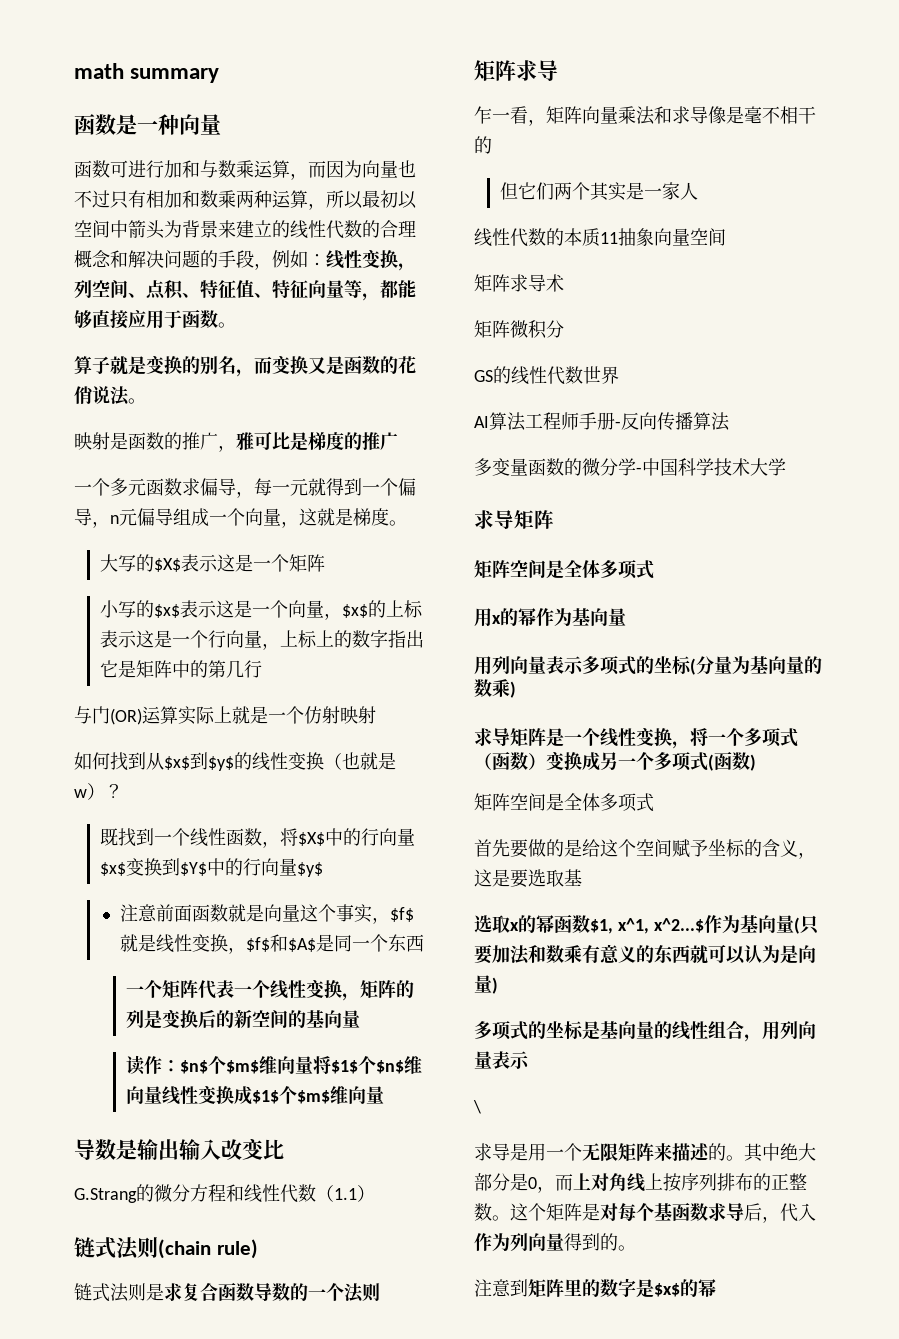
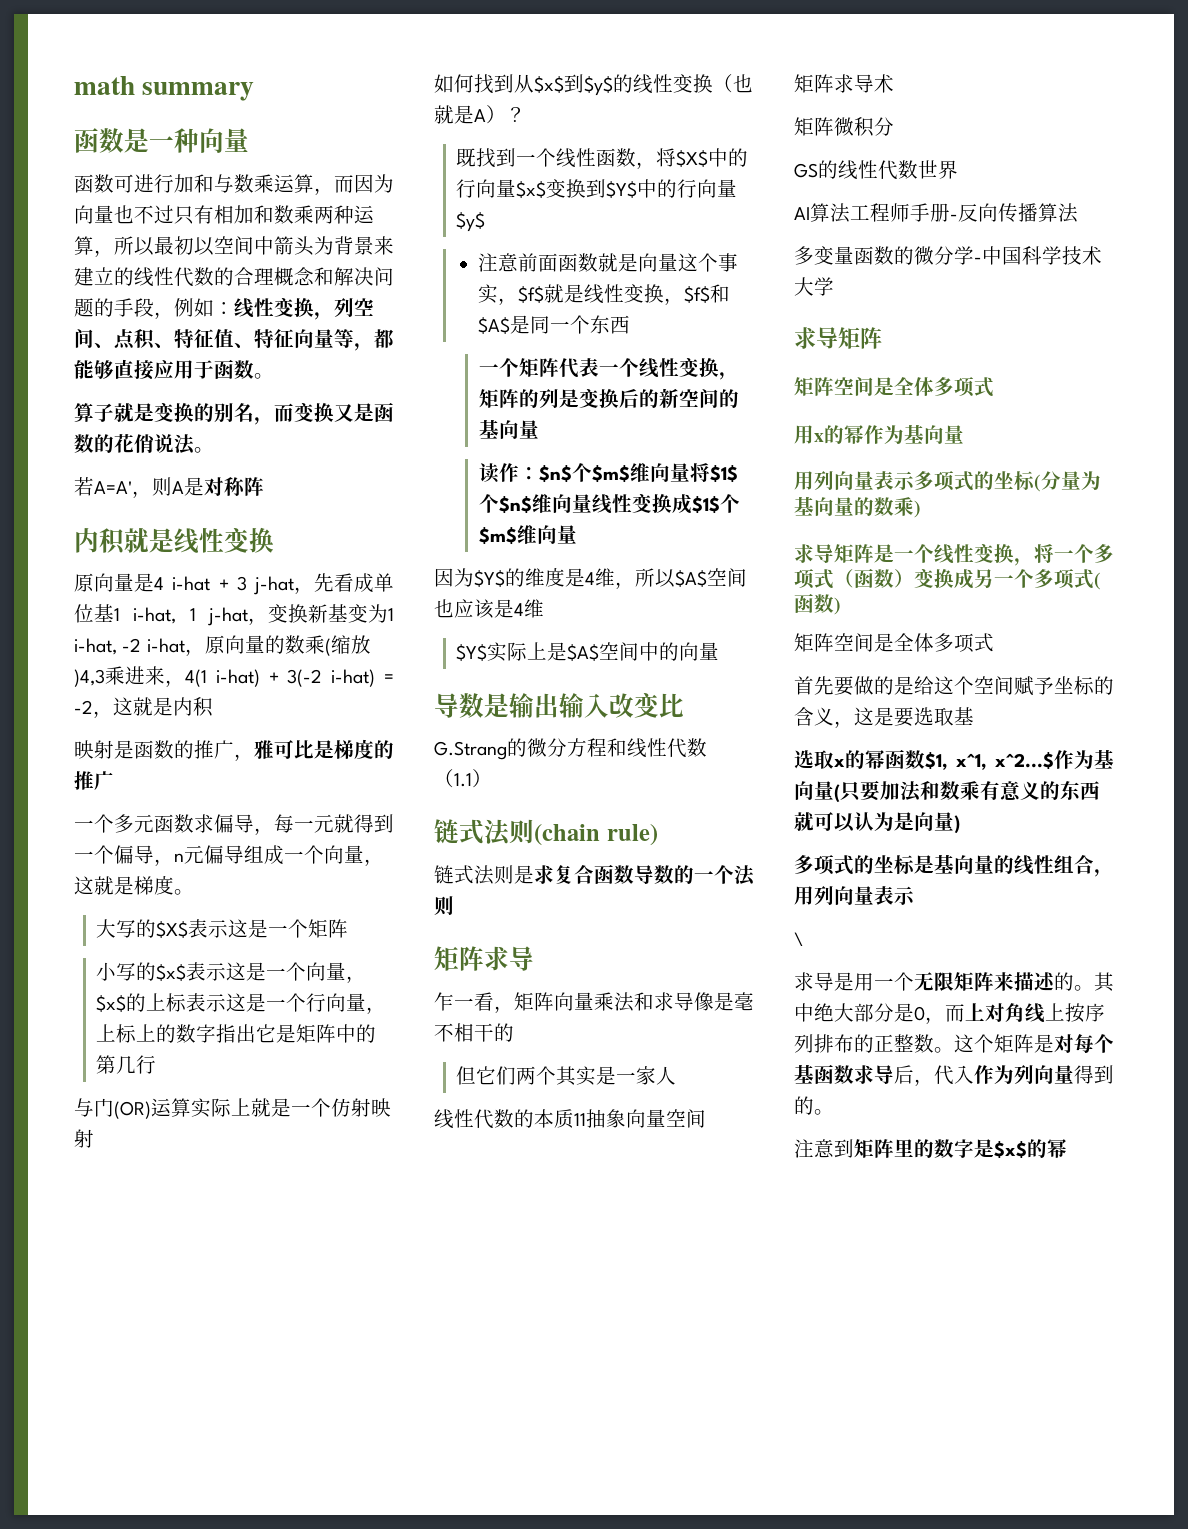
(146, 401) none -> [74,477,264,498] [74,527,274,555] [74,573,394,595] [74,604,394,626] [74,635,371,656] [74,666,395,687] [74,697,213,718] // 若A=A'，则A是对称阵 // 内积就是线性变换 // 原向量是4 i-hat + 3 j-hat，先看成单位基1 i-hat, 1 j-hat，变换新基变为1 i-hat, -2 i-hat，原向量的数乘(缩放)4,3乘进来，4(1 i-hat) + 3(-2 i-hat) = -2，这就是内积
[74,789,87,798] w -> [474,109,486,122] A
(384, 1095) none -> [434,568,747,589] [434,599,544,619] [456,642,720,662] // 因为$Y$的维度是4维，所以$A$空间也应该是4维 // $Y$实际上是$A$空间中的向量

